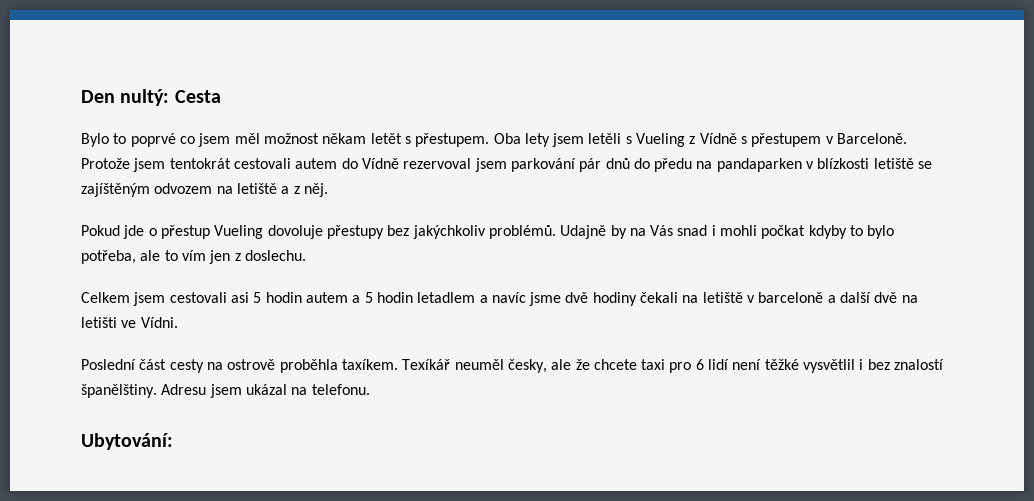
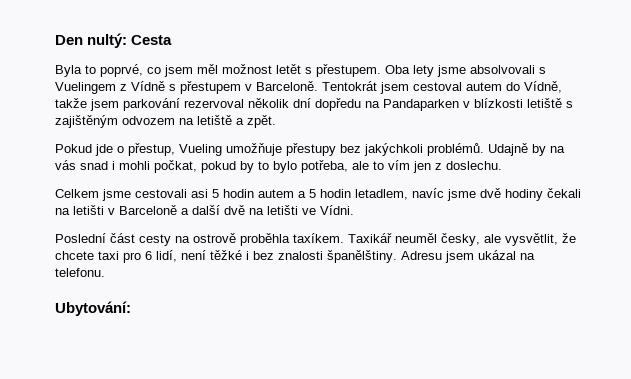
[81,133,176,147] Bylo to poprvé -> [55,64,143,77] Byla to poprvé,
[322,133,367,144] někam -> (272, 69) none
[552,133,686,147] jsem letěli s Vueling -> [437,65,546,77] [55,82,116,94] jsme absolvovali s Vuelingem
[81,158,802,172] Protože jsem tentokrát cestovali autem do Vídně rezervoval jsem parkování pár dnů do předu na pandaparken -> [322,81,562,94] [55,98,459,111] Tentokrát jsem cestoval autem do Vídně, takže jsem parkování rezervoval několik dní dopředu na Pandaparken
[918,161,933,169] [81,183,150,197] se zajíštěným -> [566,101,573,108] [55,115,118,128] s zajištěným
[293,183,328,197] z něj. -> [247,115,276,128] zpět.
[160,225,323,239] přestup Vueling dovoluje -> [128,143,282,156] přestup, Vueling umožňuje
[412,225,486,239] jakýchkoliv -> [364,143,423,156] jakýchkoli
[650,225,674,236] Vás -> [55,160,76,170] vás
[761,225,847,239] počkat kdyby -> [154,160,254,173] počkat, pokud by
[133,292,166,306] jsem -> [102,189,131,201] jsme
[417,292,488,303] letadlem a -> [355,189,408,200] letadlem,
[702,292,824,303] letiště v barceloně -> [73,205,177,215] letišti v Barceloně
[402,359,451,370] Texíkář -> [348,233,392,243] Taxikář
(572, 364) none -> [505,233,558,246] vysvětlit,
[708,359,730,370] lidí -> [156,250,177,262] lidí,
[803,359,856,373] vysvětlil -> (242, 255) none
[894,359,945,370] znalostí -> [278,251,323,260] znalosti

